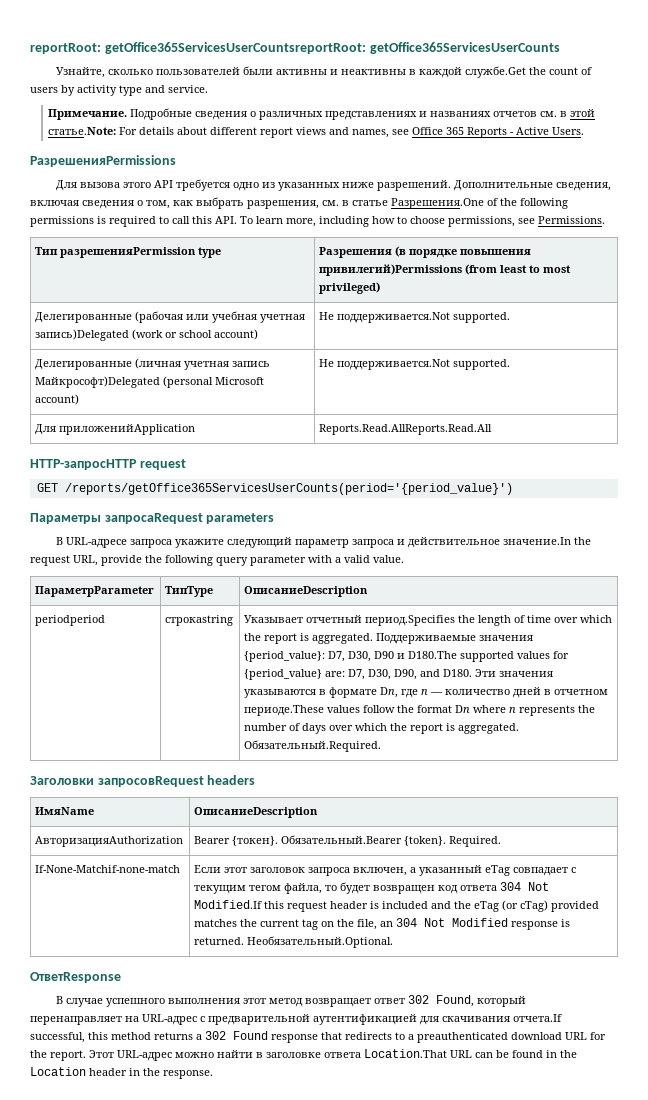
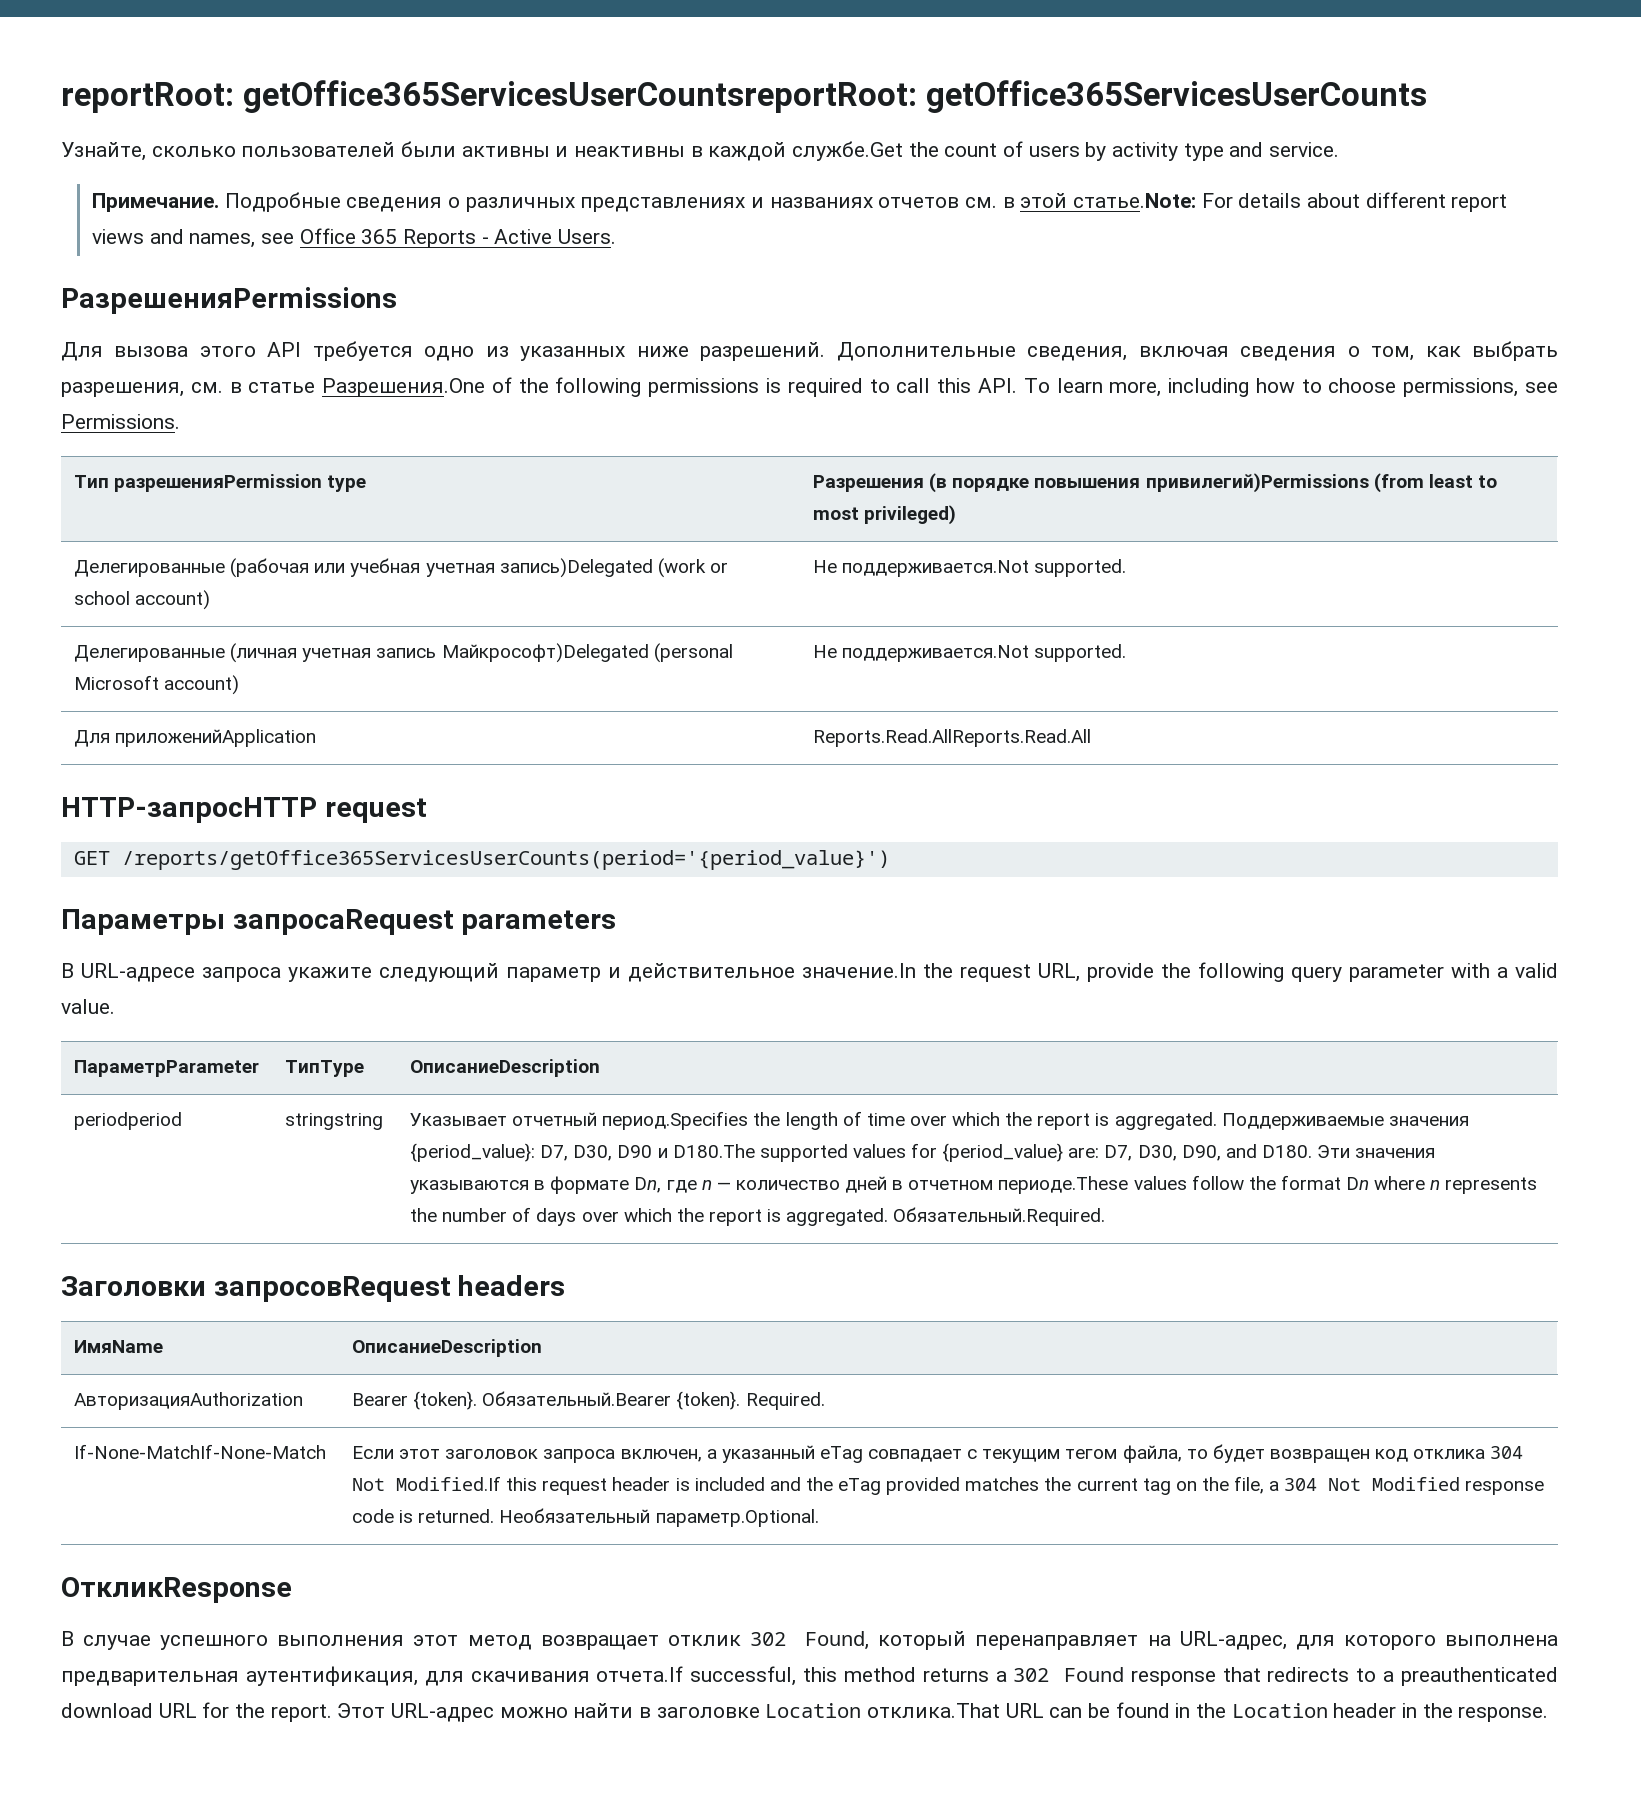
[352,539,395,548] запроса -> (601, 974) none
[165,615,234,626] строкаstring -> [284,1113,383,1130] stringstring
[232,836,279,846] {токен}. -> [413,1391,478,1410] {token}.
[35,865,181,873] If-None-Matchif-none-match -> [73,1444,326,1459] If-None-MatchIf-None-Match
[460,885,498,891] ответа -> [1413,1449,1486,1459] отклика
[502,900,549,912] (or cTag) -> (882, 1486) none
[380,921,394,927] an -> [1269,1481,1280,1491] a
(559, 925) none -> [351,1509,394,1523] code
[247,936,394,948] [30,972,121,983] Необязательный.Optional. // ОтветResponse -> [499,1508,819,1527] [61,1577,292,1603] Необязательный параметр.Optional. // ОткликResponse
[374,998,406,1004] ответ -> [667,1635,741,1646] отклик
[142,1014,417,1025] URL-адрес с предварительной аутентификацией -> [1179,1631,1558,1650] [61,1666,418,1686] URL-адрес, для которого выполнена предварительная аутентификация,
[324,1049,447,1058] ответа Location.That -> [765,1703,1001,1718] Location отклика.That

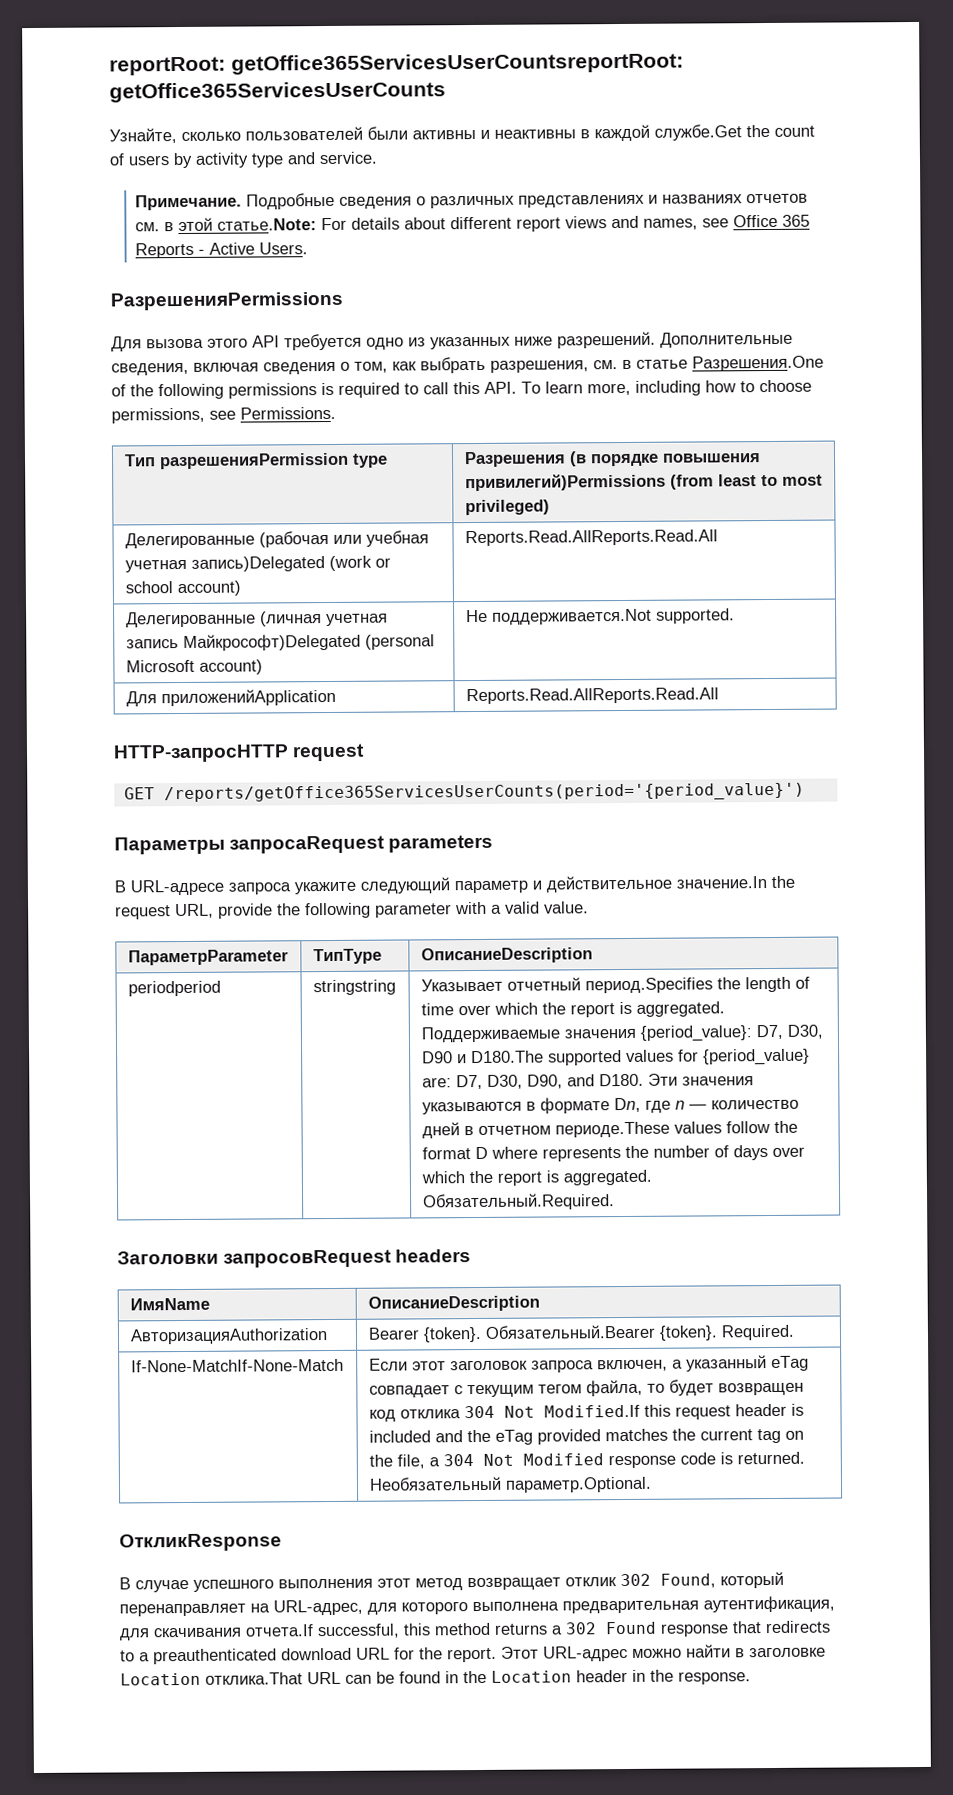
[812,559,1127,577] Не поддерживается.Not supported. -> [464,529,718,547] Reports.Read.AllReports.Read.All
[1291,966,1342,982] query -> (371, 910) none
[1346,1176,1441,1190] Dn where n -> [474,1146,538,1160] D where

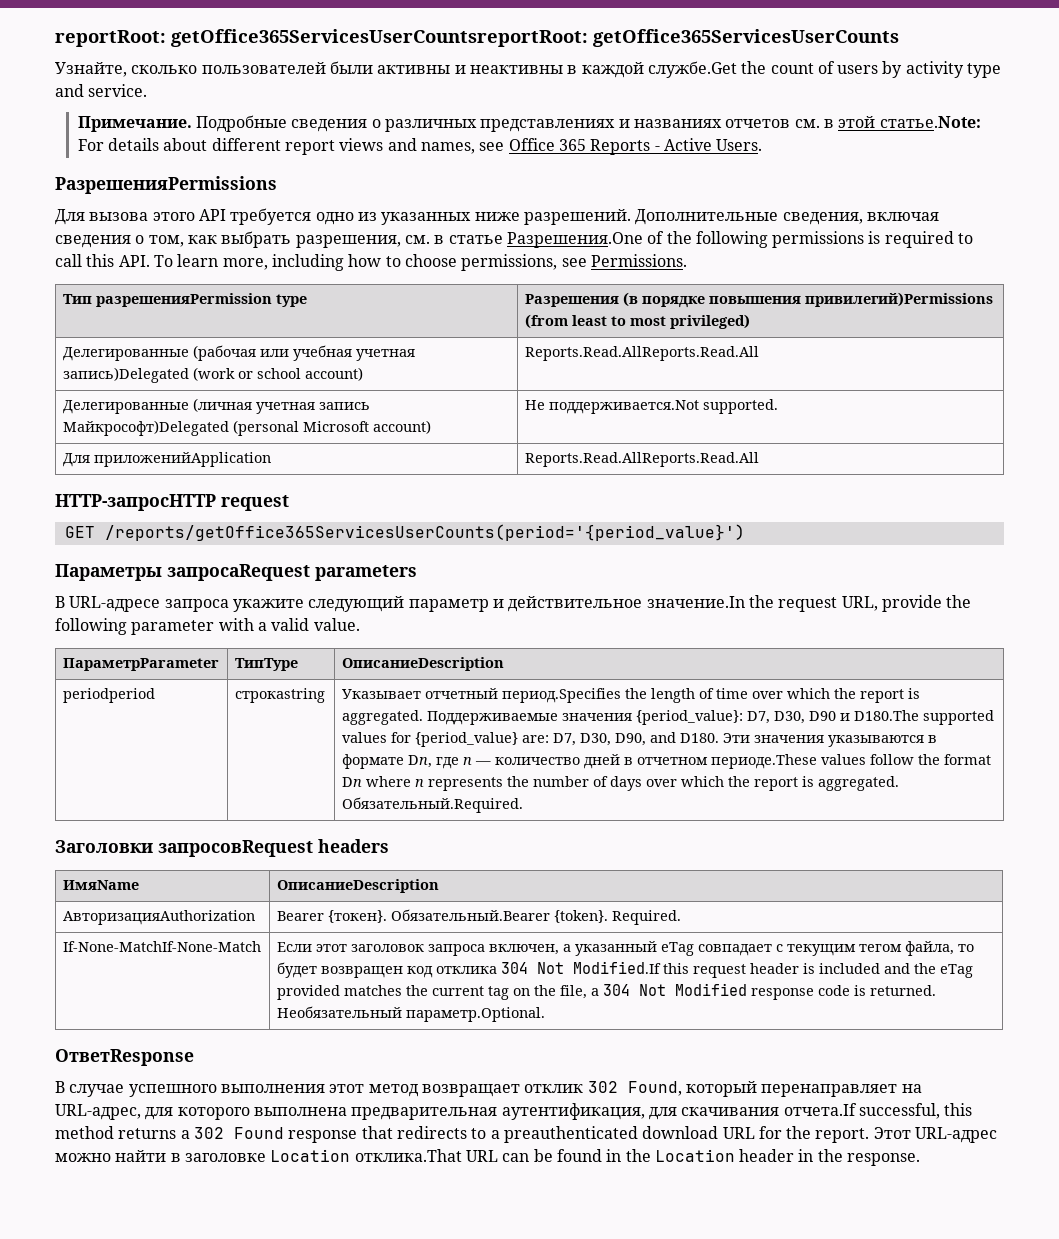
[312,979,396,996] stringstring -> [234,688,325,703] строкаstring
[474,1146,538,1160] D where -> [341,776,424,787] Dn where n
[422,1326,482,1343] {token}. -> [327,910,387,923] {токен}.
[119,1533,282,1552] ОткликResponse -> [55,1049,194,1066] ОтветResponse

